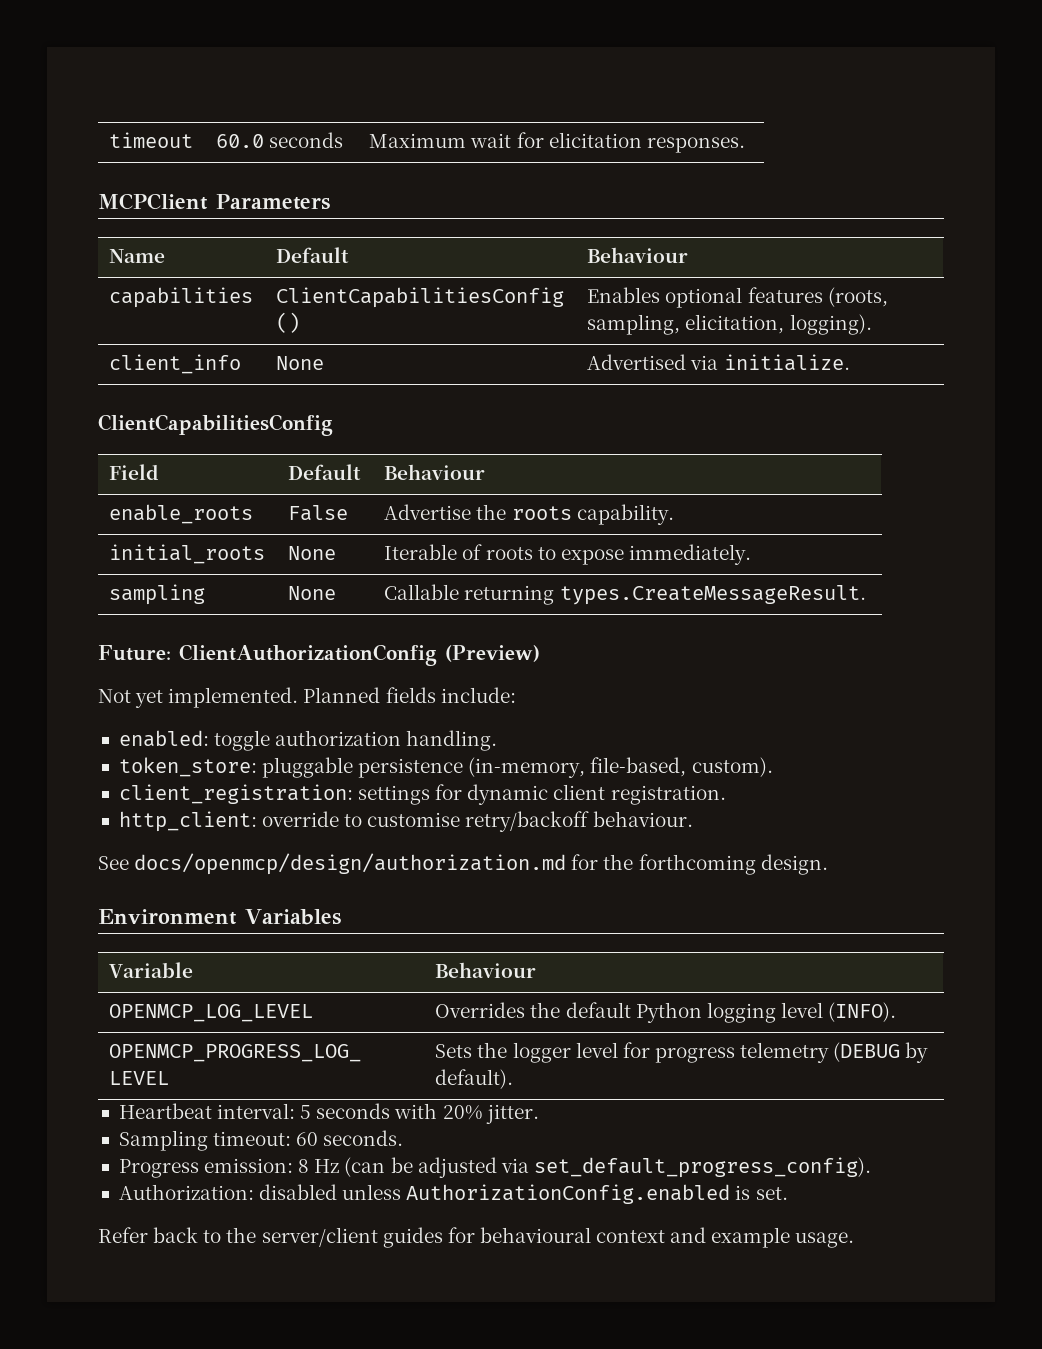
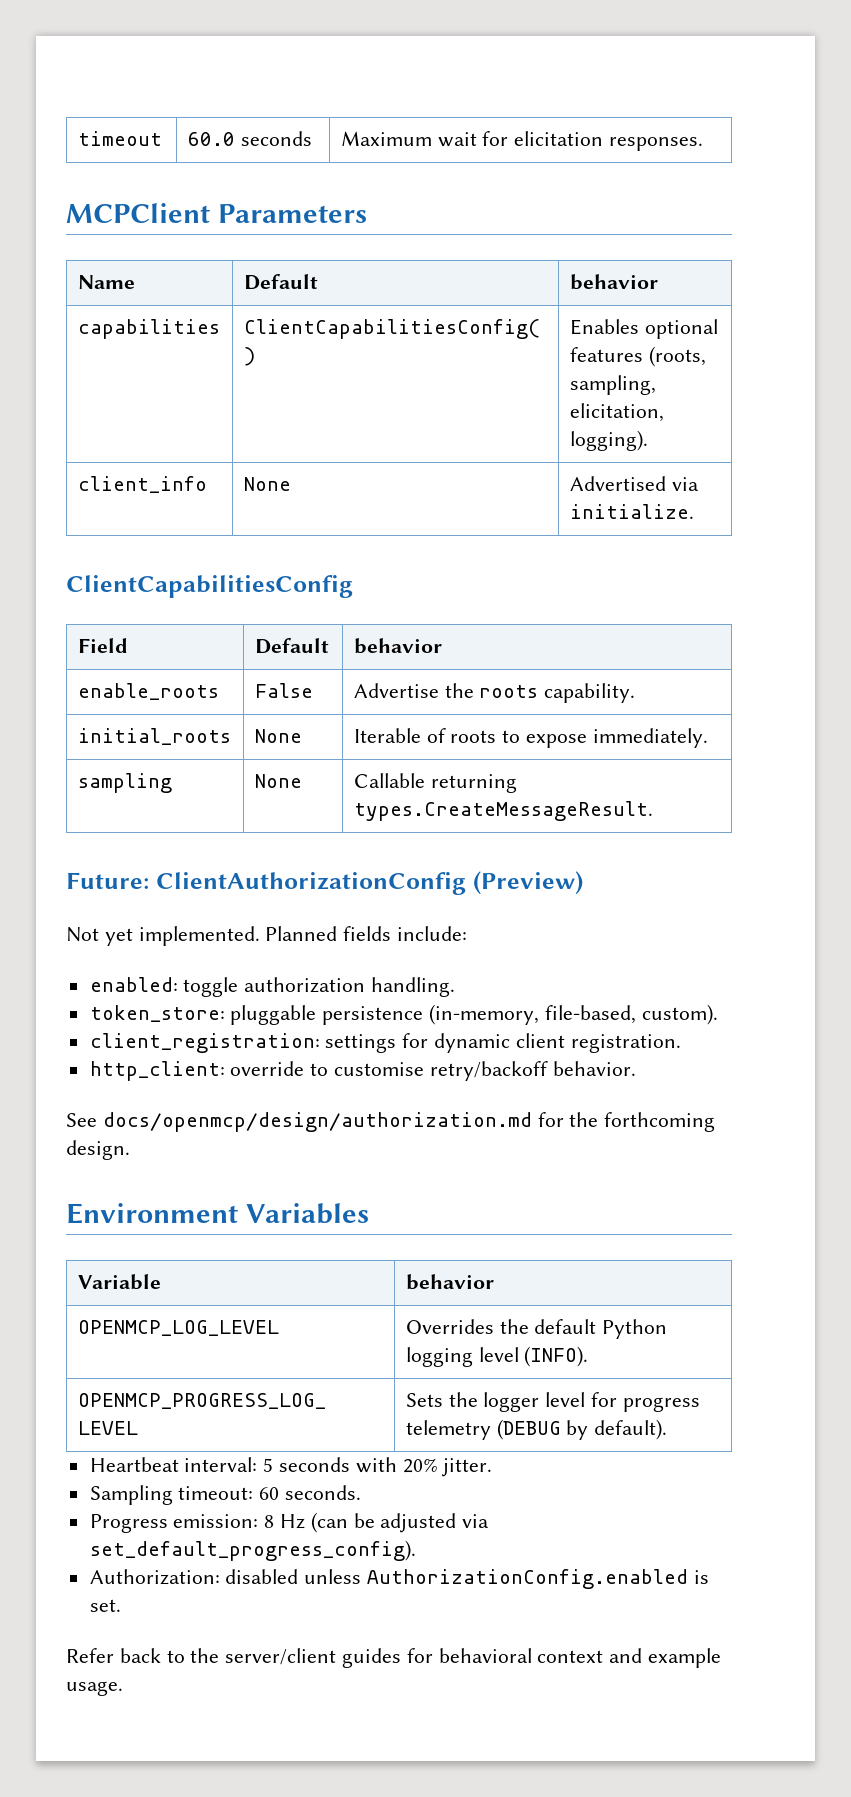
[587,247,689,263] Behaviour -> [569,274,658,290] behavior
[384,464,486,480] Behaviour -> [353,638,442,654] behavior
[592,811,693,827] behaviour. -> [552,1061,636,1076] behavior.
[435,962,537,978] Behaviour -> [405,1274,494,1290] behavior
[479,1227,591,1243] behavioural -> [438,1648,532,1663] behavioral

